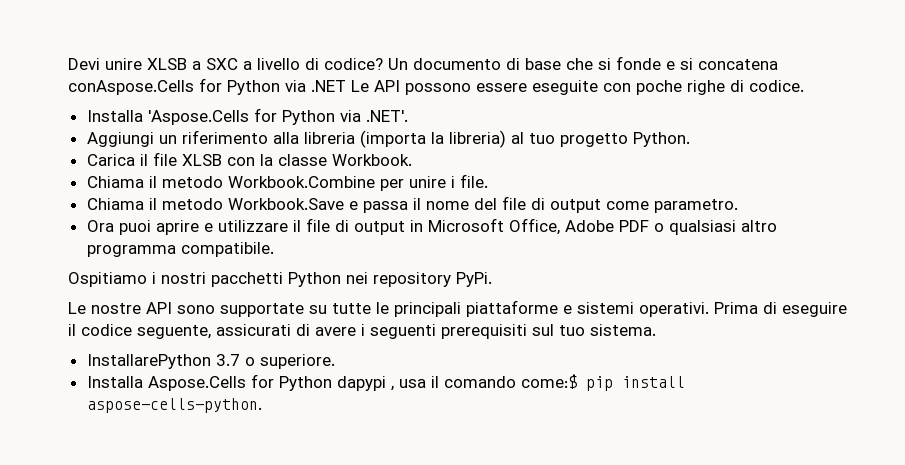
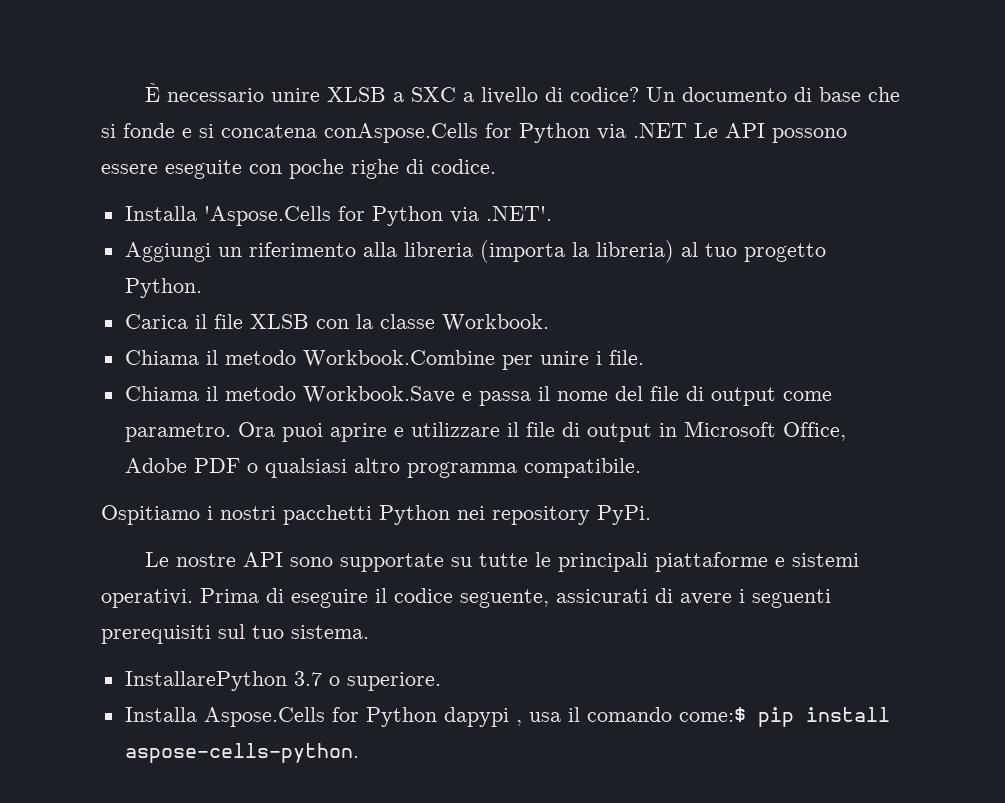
[68,58,100,70] Devi -> [145,83,265,102] È necessario
(738, 206) // -> (231, 432) none

